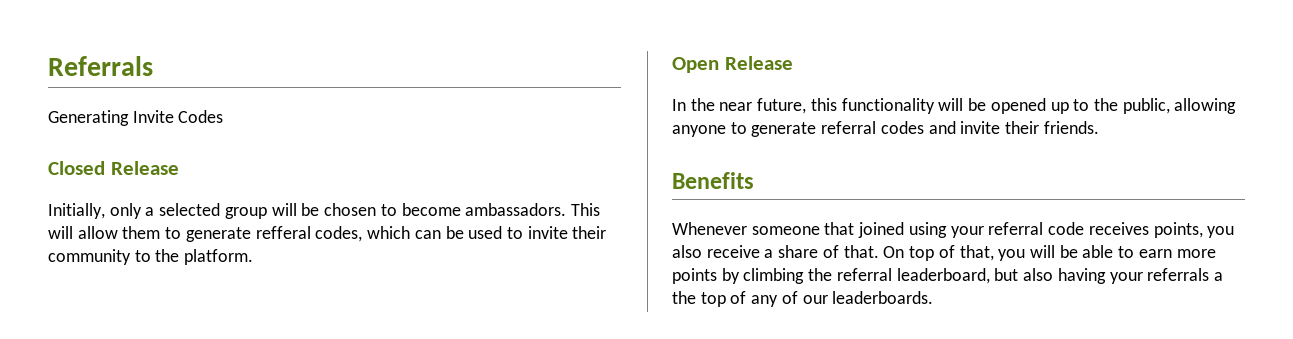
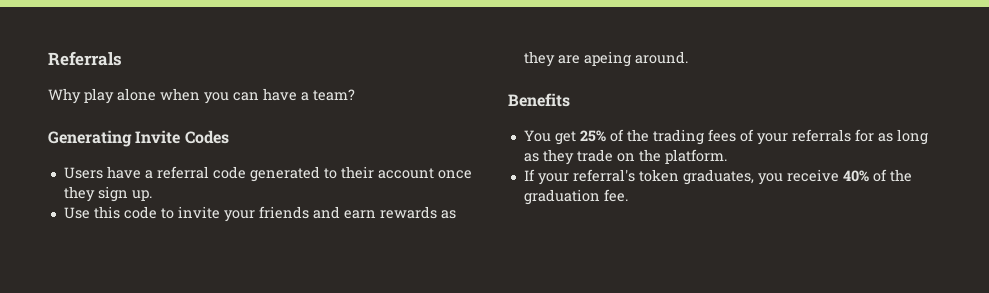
[48,110,224,126] [48,161,179,175] [48,203,600,219] [48,226,607,242] [48,249,254,265] [672,56,793,73] [672,98,1237,114] [672,121,1099,137] [672,172,754,189] [672,222,1235,238] [672,245,1216,261] [672,268,1223,284] [672,291,934,307] Generating Invite Codes // Closed Release // Initially, only a selected group will be chosen to become ambassadors. This will allow them to generate refferal codes, which can be used to invite their community to the platform. // Open Release // In the near future, this functionality will be opened up to the public, allowing anyone to generate referral codes and invite their friends. // Benefits // Whenever someone that joined using your referral code receives points, you also receive a share of that. On top of that, you will be able to earn more points by climbing the referral leaderboard, but also having your referrals a the top of any of our leaderboards. -> [48,88,355,104] [48,130,229,147] [63,166,472,182] [63,186,152,202] [63,206,456,222] [523,51,688,67] [508,93,570,107] [523,129,928,145] [523,149,727,165] [523,169,912,185] [523,189,628,205] Why play alone when you can have a team? // Generating Invite Codes // Users have a referral code generated to their account once they sign up. // Use this code to invite your friends and earn rewards as they are apeing around. // Benefits // You get 25% of the trading fees of your referrals for as long as they trade on the platform. // If your referral's token graduates, you receive 40% of the graduation fee.

